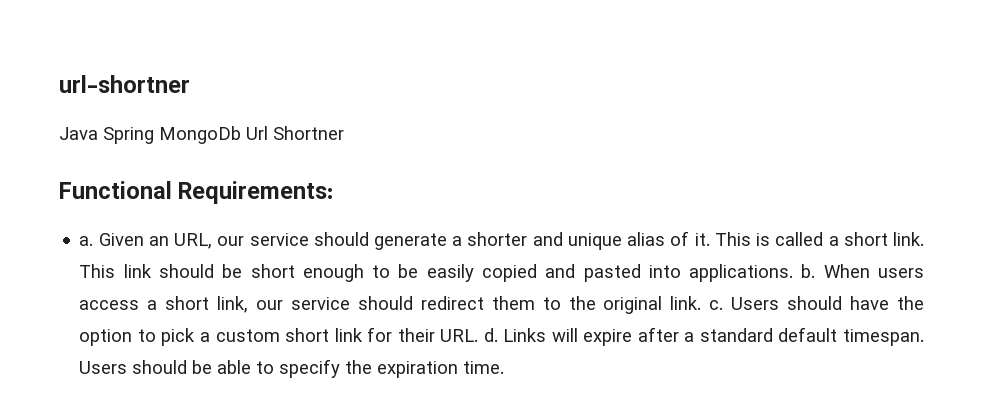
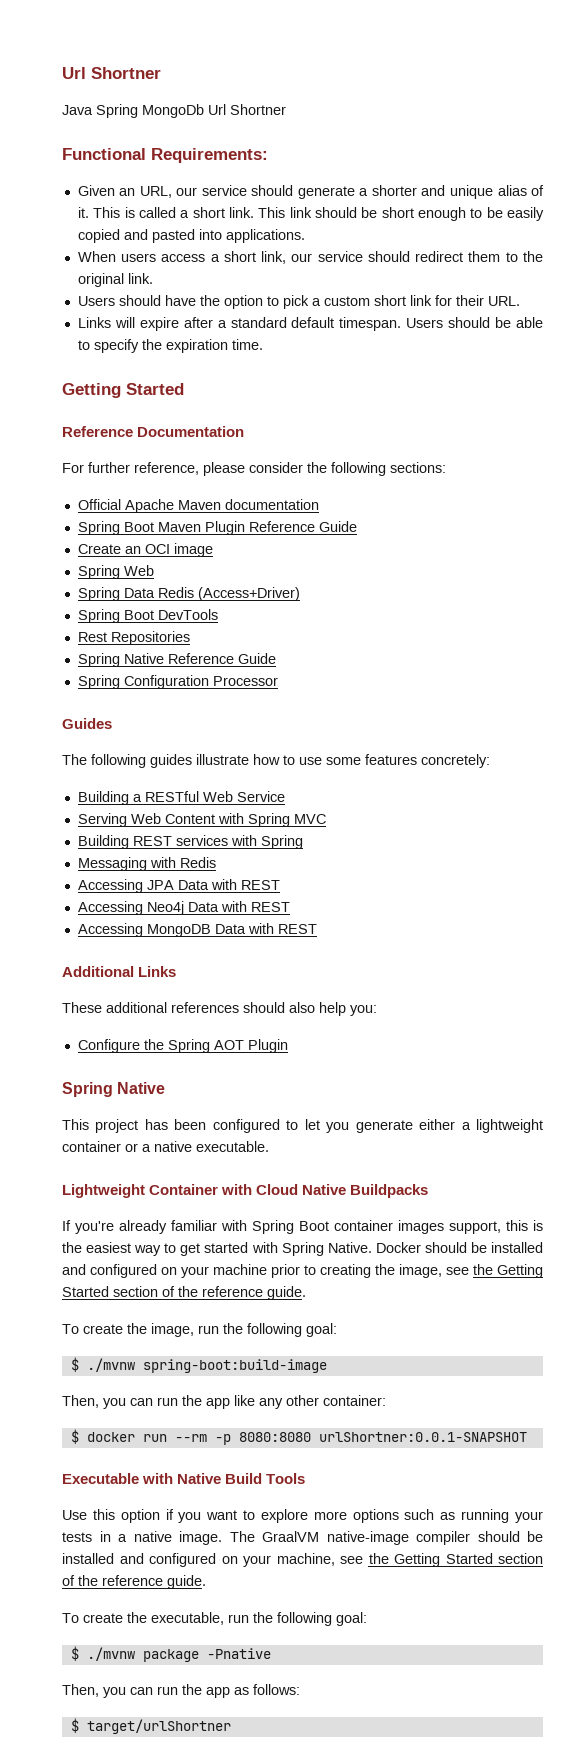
[59,75,190,93] url-shortner -> [62,67,161,79] Url Shortner
[79,236,94,246] a. -> (268, 155) none
[801,264,816,278] b. -> (305, 236) //
[709,300,724,310] c. -> (153, 278) //
[483,328,498,342] d. -> (520, 301) //
(505, 367) none -> [62,383,184,398] [62,426,245,437] [62,462,446,476] [77,499,319,513] [77,521,357,535] [77,543,213,557] [77,565,154,579] [77,587,300,601] [77,609,218,623] [77,631,190,645] [77,653,276,667] [77,675,278,689] [62,718,112,729] [62,754,490,768] [77,791,285,805] [77,813,326,827] [77,835,303,849] [77,857,216,871] [77,879,280,893] [77,901,290,915] [77,923,317,937] [62,966,177,977] [62,1002,377,1016] [77,1039,288,1053] [62,1082,166,1097] [62,1119,543,1133] [62,1141,269,1152] [62,1184,429,1198] [62,1220,543,1234] [62,1242,543,1256] [62,1264,543,1278] [62,1286,306,1300] [62,1323,337,1337] [70,1357,327,1373] [62,1395,386,1409] [70,1429,527,1445] [62,1473,306,1484] [62,1509,543,1523] [62,1531,543,1545] [62,1553,543,1567] [62,1575,206,1589] [62,1612,367,1626] [70,1646,271,1662] [62,1684,300,1698] [70,1718,231,1734] // Getting Started // Reference Documentation // For further reference, please consider the following sections: // Official Apache Maven documentation // Spring Boot Maven Plugin Reference Guide // Create an OCI image // Spring Web // Spring Data Redis (Access+Driver) // Spring Boot DevTools // Rest Repositories // Spring Native Reference Guide // Spring Configuration Processor // Guides // The following guides illustrate how to use some features concretely: // Building a RESTful Web Service // Serving Web Content with Spring MVC // Building REST services with Spring // Messaging with Redis // Accessing JPA Data with REST // Accessing Neo4j Data with REST // Accessing MongoDB Data with REST // Additional Links // These additional references should also help you: // Configure the Spring AOT Plugin // Spring Native // This project has been configured to let you generate either a lightweight container or a native executable. // Lightweight Container with Cloud Native Buildpacks // If you're already familiar with Spring Boot container images support, this is the easiest way to get started with Spring Native. Docker should be installed and configured on your machine prior to creating the image, see the Getting Started section of the reference guide. // To create the image, run the following goal: // $ ./mvnw spring-boot:build-image // Then, you can run the app like any other container: // $ docker run --rm -p 8080:8080 urlShortner:0.0.1-SNAPSHOT // Executable with Native Build Tools // Use this option if you want to explore more options such as running your tests in a native image. The GraalVM native-image compiler should be installed and configured on your machine, see the Getting Started section of the reference guide. // To create the executable, run the following goal: // $ ./mvnw package -Pnative // Then, you can run the app as follows: // $ target/urlShortner

